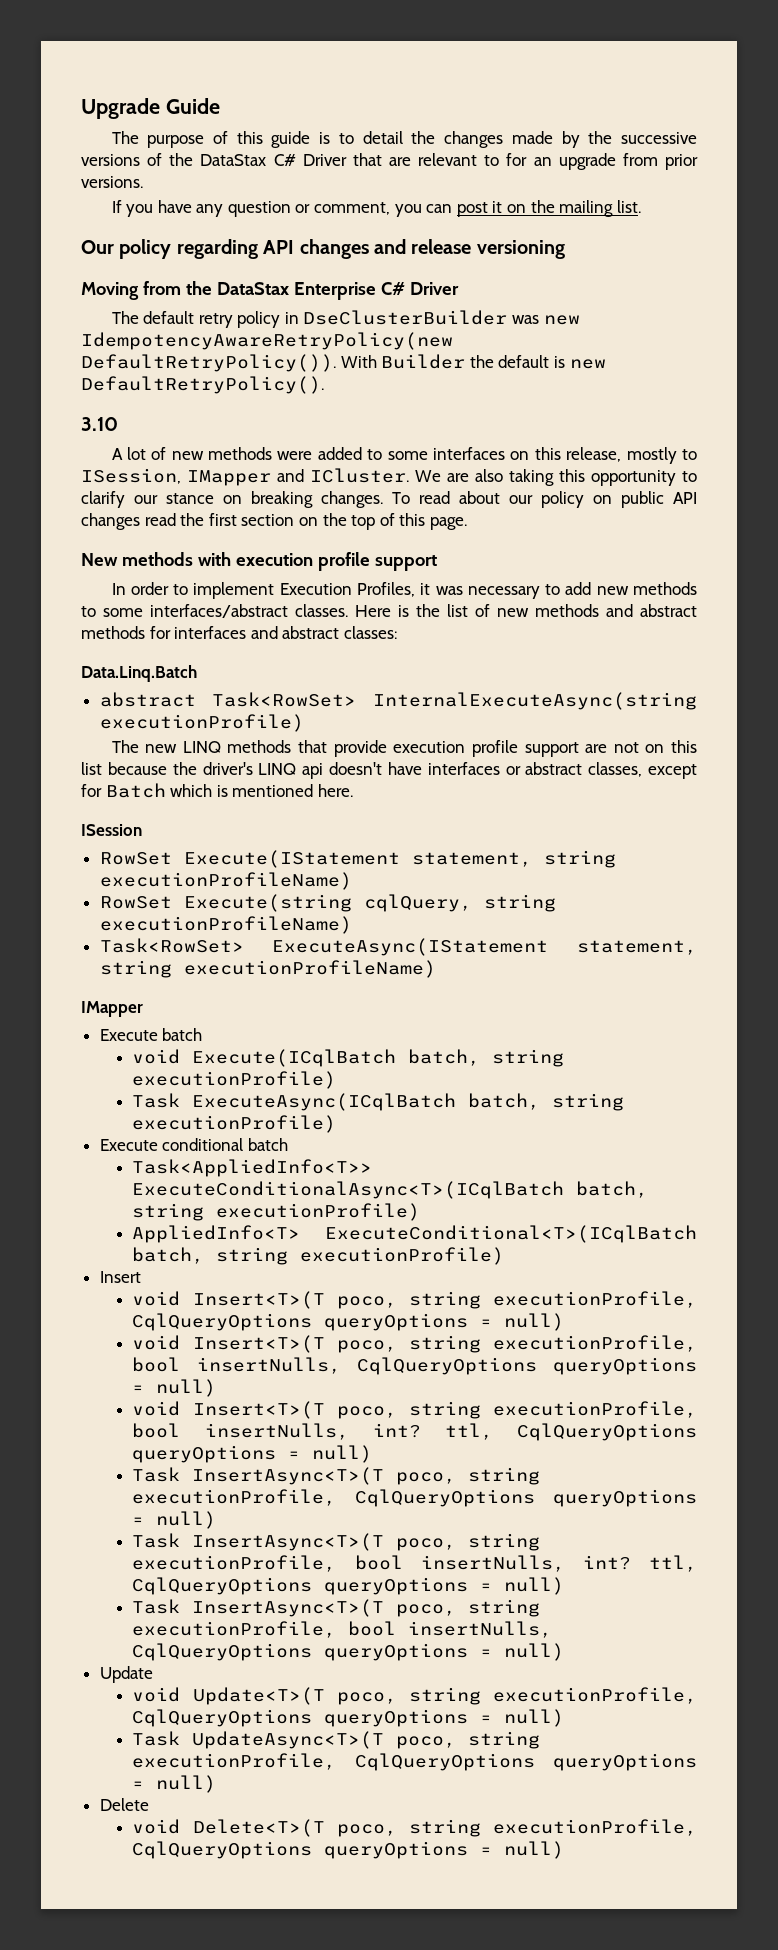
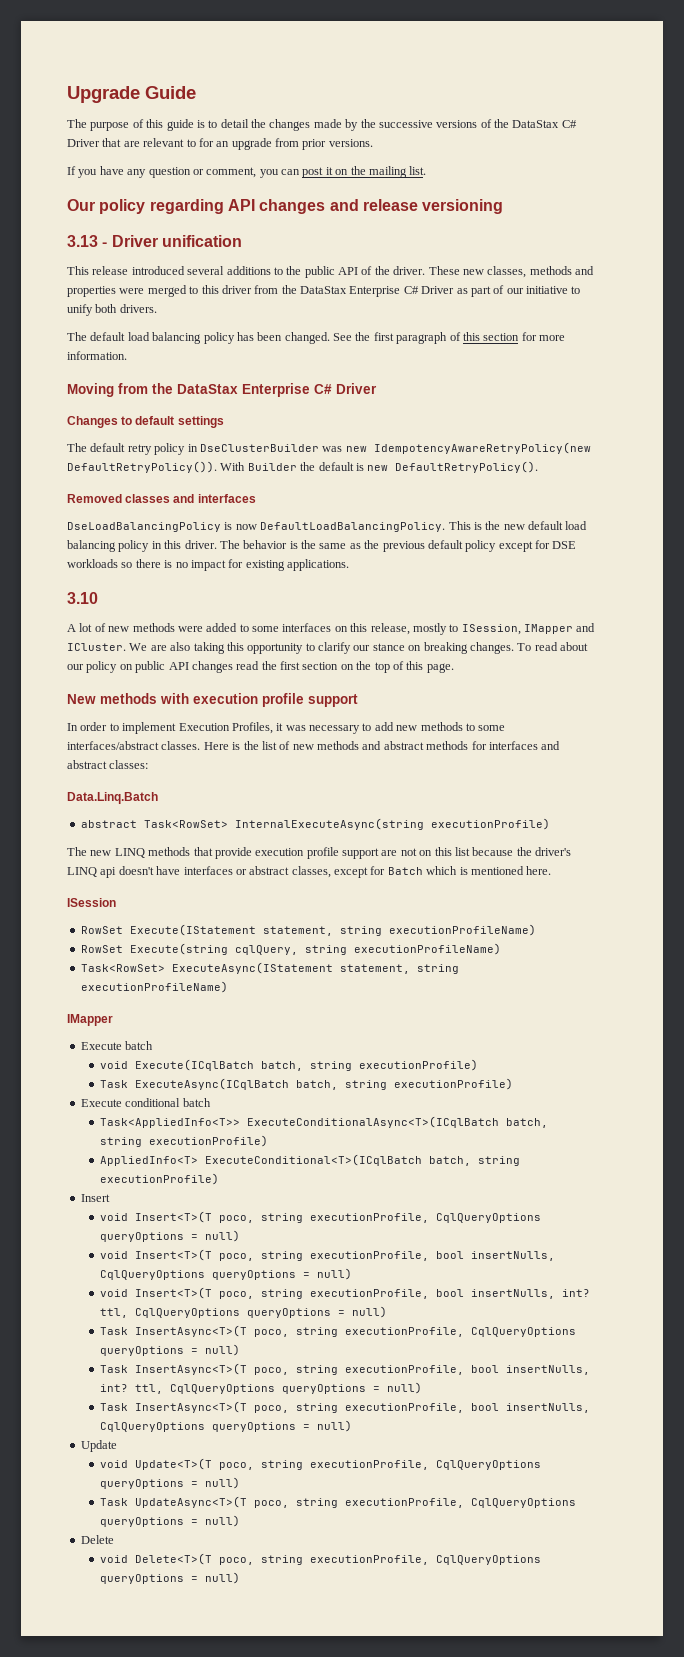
(565, 249) none -> [67,235,242,247] [67,266,594,278] [67,285,581,297] [67,304,157,316] [67,332,565,344] [67,351,127,360] // 3.13 - Driver unification // This release introduced several additions to the public API of the driver. These new classes, methods and properties were merged to this driver from the DataStax Enterprise C# Driver as part of our initiative to unify both drivers. // The default load balancing policy has been changed. See the first paragraph of this section for more information.
(459, 288) none -> [67,416,224,428] // Changes to default settings
(324, 385) none -> [67,494,256,503] [67,521,588,532] [67,540,577,552] [67,559,349,571] // Removed classes and interfaces // DseLoadBalancingPolicy is now DefaultLoadBalancingPolicy. This is the new default load balancing policy in this driver. The behavior is the same as the previous default policy except for DSE workloads so there is no impact for existing applications.

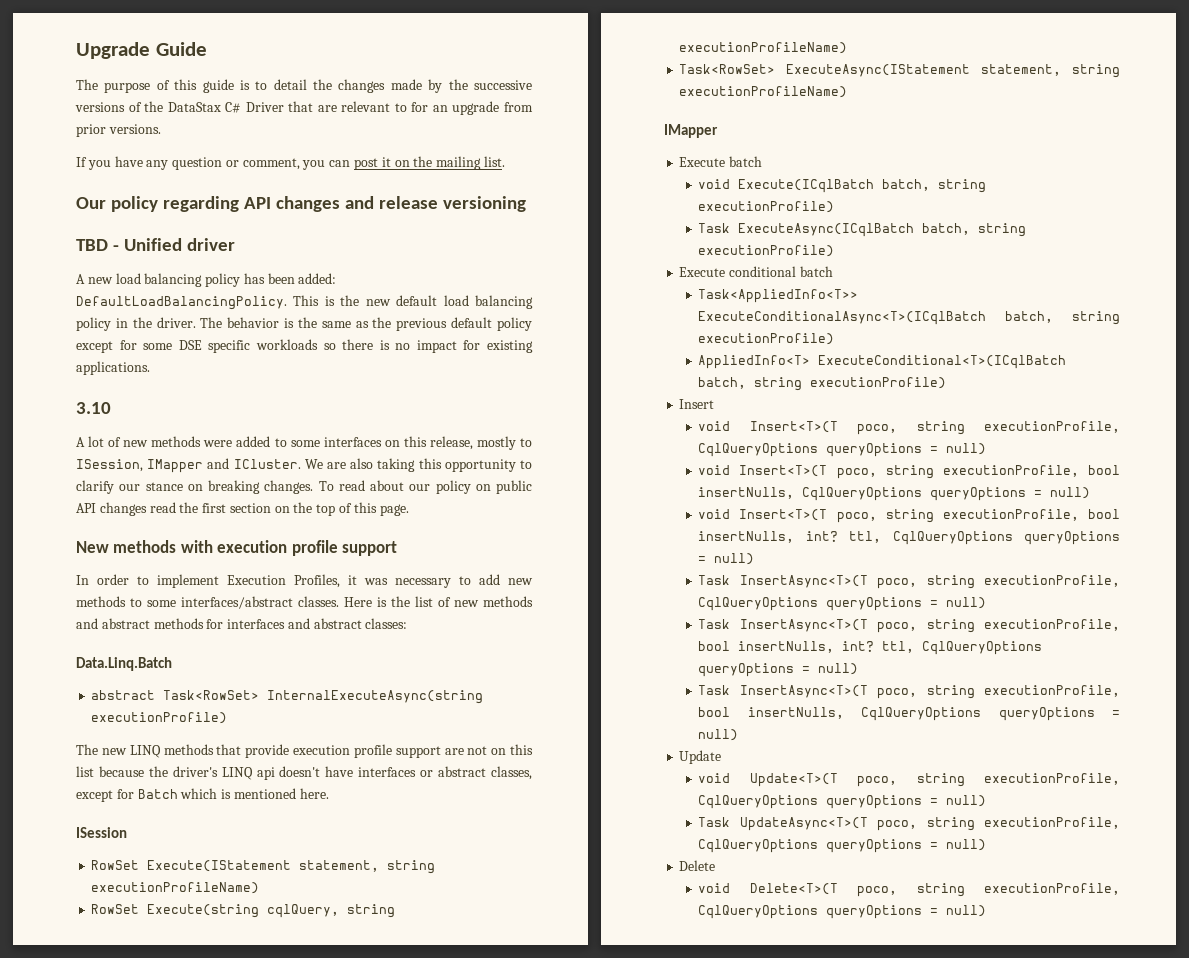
[67,235,242,247] [67,266,594,278] [67,285,581,297] [67,304,157,316] [67,332,126,341] 3.13 - Driver unification // This release introduced several additions to the public API of the driver. These new classes, methods and properties were merged to this driver from the DataStax Enterprise C# Driver as part of our initiative to unify both drivers. // The default -> [76,238,235,251] [76,274,113,284] TBD - Unified driver // A new
[284,332,565,344] [67,351,127,360] [67,383,377,397] [67,416,224,428] [67,442,591,455] [67,461,539,473] [67,494,256,503] [67,522,257,532] changed. See the first paragraph of this section for more information. // Moving from the DataStax Enterprise C# Driver // Changes to default settings // The default retry policy in DseClusterBuilder was new IdempotencyAwareRetryPolicy(new DefaultRetryPolicy()). With Builder the default is new DefaultRetryPolicy(). // Removed classes and interfaces // DseLoadBalancingPolicy is now -> [298,273,337,284] added:
[164,540,182,549] this -> [132,317,152,328] the
[552,541,577,549] DSE -> [143,340,251,353] some DSE specific

